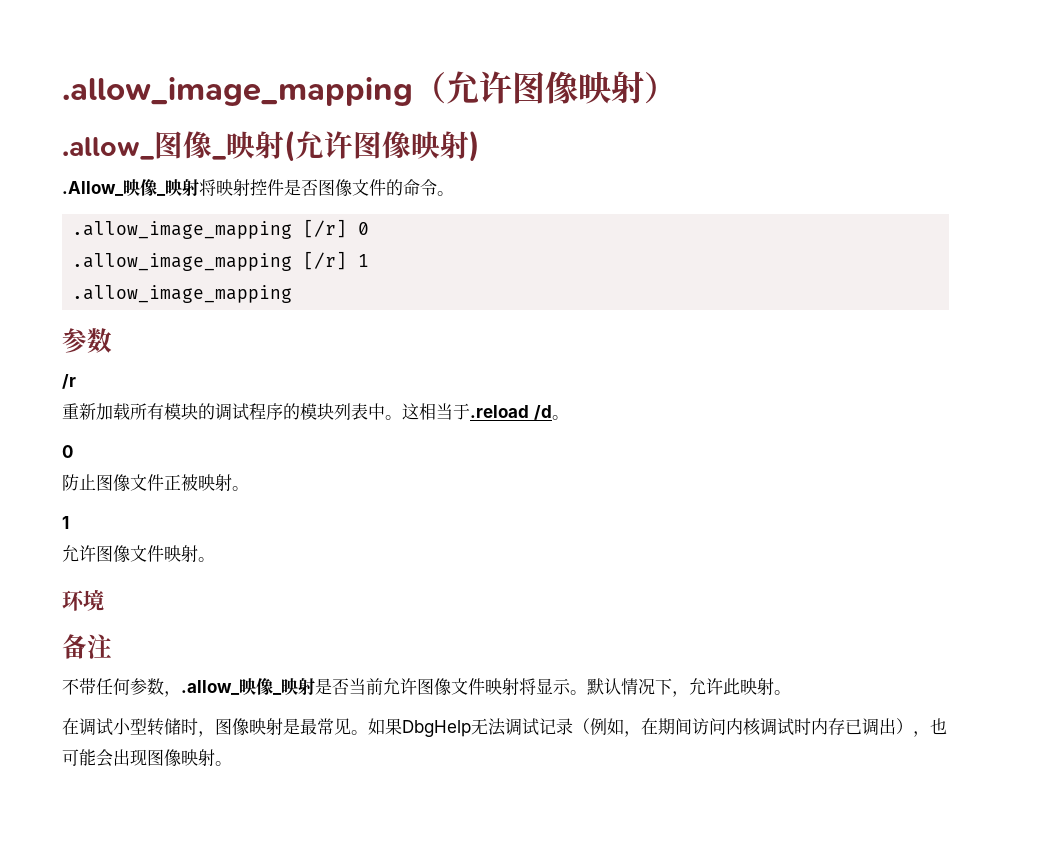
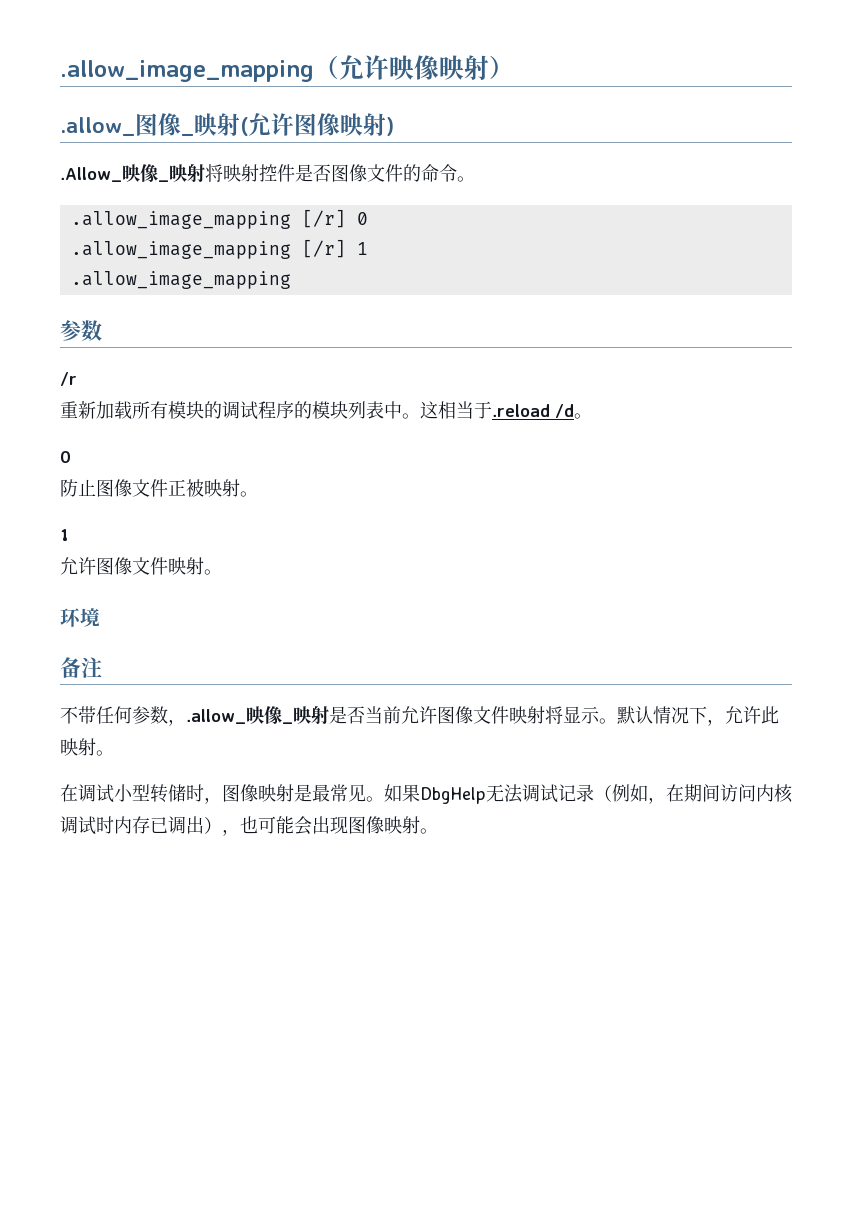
[512,71,545,104] 图 -> [389,55,414,80] 映

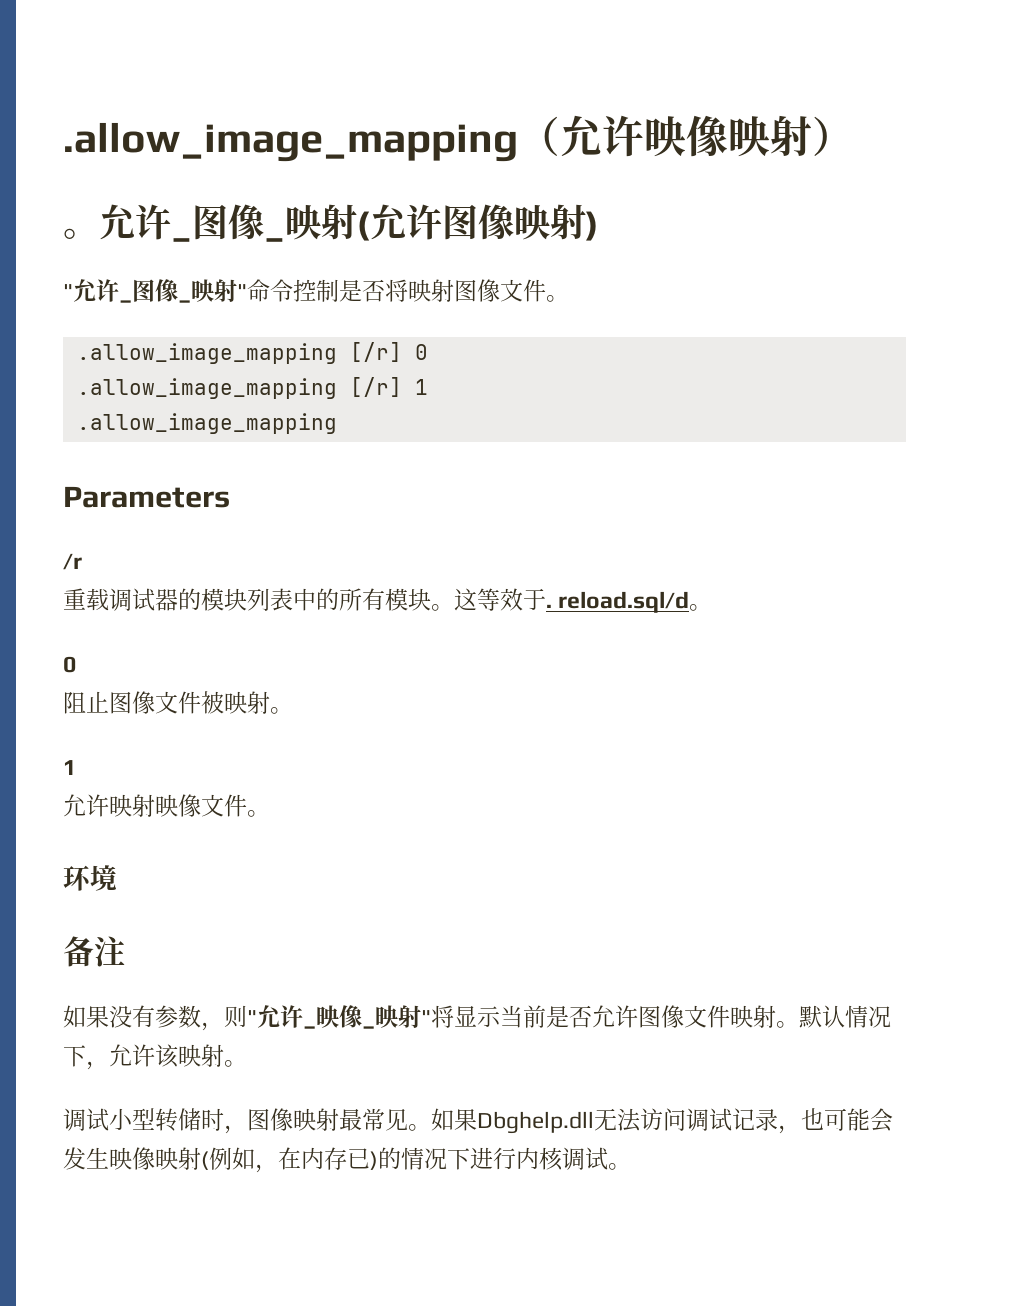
[60,117,135,136] .allow_ -> [63,204,192,242] 。允许_
[60,164,457,182] .Allow_映像_映射将映射控件是否图像文件的命令 -> [63,279,546,303] "允许_图像_映射"命令控制是否将映射图像文件
[60,320,102,341] 参数 -> [63,486,230,508] Parameters
[78,401,574,420] 新加载所有模块的调试程序的模块列表中。这相当于.reload /d -> [86,588,690,613] 载调试器的模块列表中的所有模块。这等效于. reload.sql/d
[60,479,78,497] 防 -> [63,691,86,714] 阻
[168,479,186,496] 正 -> (201, 702) none
[96,557,204,575] 图像文件映射 -> [109,794,247,817] 映射映像文件
[60,706,600,726] 不带任何参数，.allow_映像_映射是否当前允许图像文件映射将显示 -> [63,1005,776,1031] 如果没有参数，则"允许_映像_映射"将显示当前是否允许图像文件映射
[761,706,779,724] [60,738,114,756] [60,784,78,802] 此映射。 // 在 -> [155,1044,247,1068] 该映射。 //
[294,784,312,802] 是 -> (339, 1119) none
[420,784,793,804] [60,816,420,836] DbgHelp无法调试记录（例如，在期间访问内核调试时内存已调出），也可能会出现图像映射 -> [477,1108,893,1134] [63,1147,608,1173] Dbghelp.dll无法访问调试记录，也可能会发生映像映射(例如，在内存已)的情况下进行内核调试

